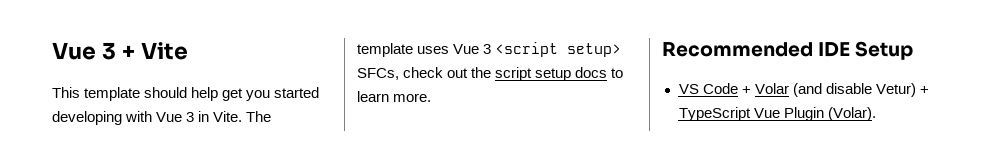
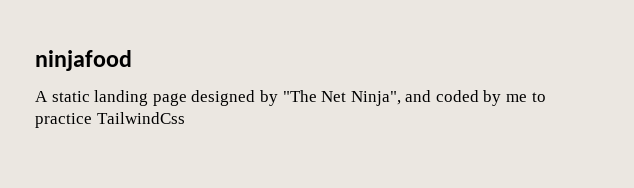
[52,42,188,60] [52,87,320,101] [52,111,272,125] [357,42,622,57] [357,67,624,81] [357,91,432,102] [662,41,914,60] [678,83,929,97] [678,107,876,121] Vue 3 + Vite // This template should help get you started developing with Vue 3 in Vite. The template uses Vue 3 <script setup> SFCs, check out the script setup docs to learn more. // Recommended IDE Setup // VS Code + Volar (and disable Vetur) + TypeScript Vue Plugin (Volar). -> [35,50,132,71] [35,90,546,106] [35,112,185,128] ninjafood // A static landing page designed by "The Net Ninja", and coded by me to practice TailwindCss

